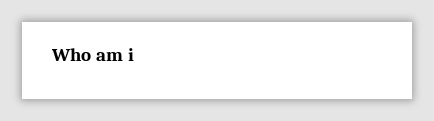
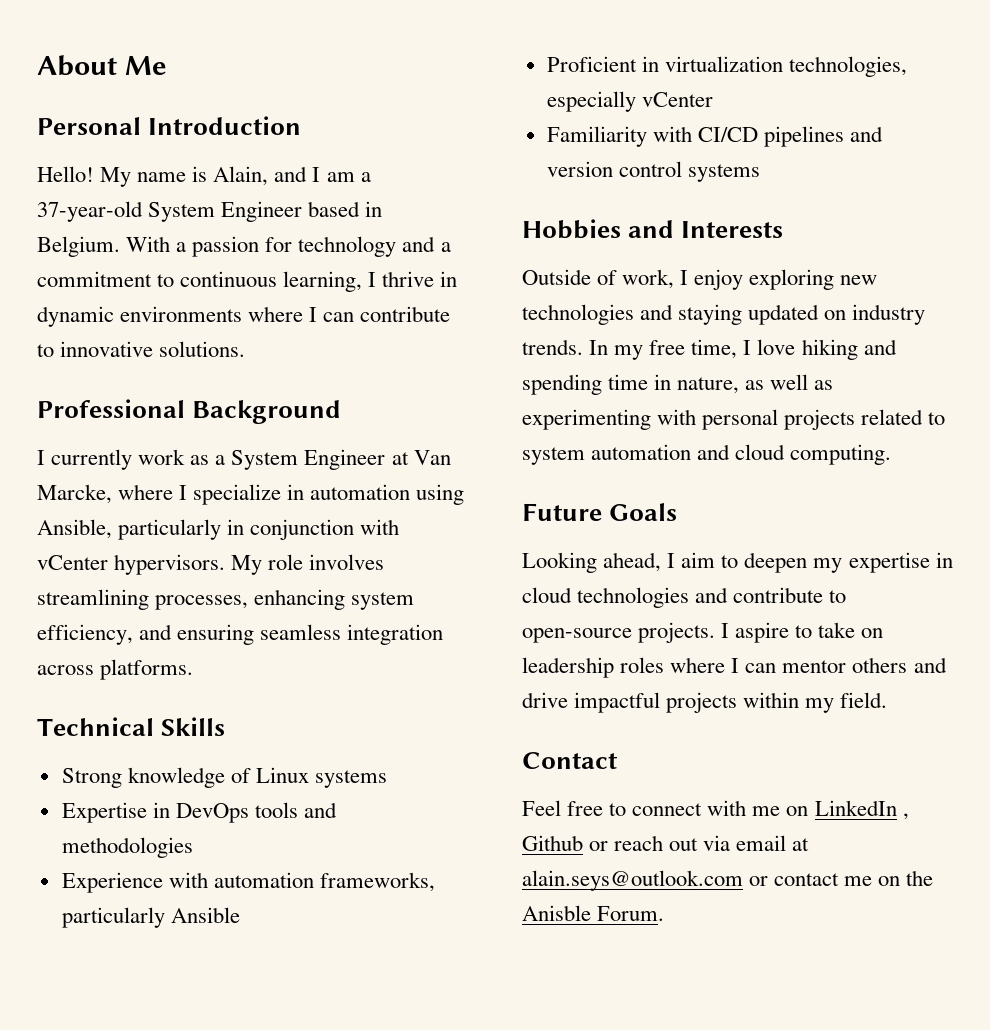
[51,48,134,61] Who am i -> [37,55,167,76] [37,116,302,135] [37,166,371,187] [37,201,383,222] [37,236,451,257] [37,271,458,292] [37,306,451,327] [37,341,246,357] [37,399,342,424] [37,449,451,470] [37,484,465,505] [37,519,400,540] [37,554,385,575] [37,589,415,610] [37,624,444,645] [37,659,194,680] [37,717,226,736] [61,767,388,788] [61,802,338,823] [61,837,193,858] [61,872,435,893] [61,907,240,928] [546,56,907,77] [546,91,713,112] [546,126,884,147] [546,161,760,182] [522,219,784,239] [522,269,878,290] [522,304,926,325] [522,339,897,360] [522,374,834,395] [522,409,946,430] [522,444,892,465] [522,503,678,521] [522,552,953,573] [522,587,847,608] [522,622,884,643] [522,657,947,678] [522,692,888,713] [522,752,618,769] [522,800,909,820] [522,835,810,851] [522,870,934,891] [522,905,665,921] About Me // Personal Introduction // Hello! My name is Alain, and I am a 37-year-old System Engineer based in Belgium. With a passion for technology and a commitment to continuous learning, I thrive in dynamic environments where I can contribute to innovative solutions. // Professional Background // I currently work as a System Engineer at Van Marcke, where I specialize in automation using Ansible, particularly in conjunction with vCenter hypervisors. My role involves streamlining processes, enhancing system efficiency, and ensuring seamless integration across platforms. // Technical Skills // Strong knowledge of Linux systems // Expertise in DevOps tools and methodologies // Experience with automation frameworks, particularly Ansible // Proficient in virtualization technologies, especially vCenter // Familiarity with CI/CD pipelines and version control systems // Hobbies and Interests // Outside of work, I enjoy exploring new technologies and staying updated on industry trends. In my free time, I love hiking and spending time in nature, as well as experimenting with personal projects related to system automation and cloud computing. // Future Goals // Looking ahead, I aim to deepen my expertise in cloud technologies and contribute to open-source projects. I aspire to take on leadership roles where I can mentor others and drive impactful projects within my field. // Contact // Feel free to connect with me on LinkedIn , Github or reach out via email at alain.seys@outlook.com or contact me on the Anisble Forum.

